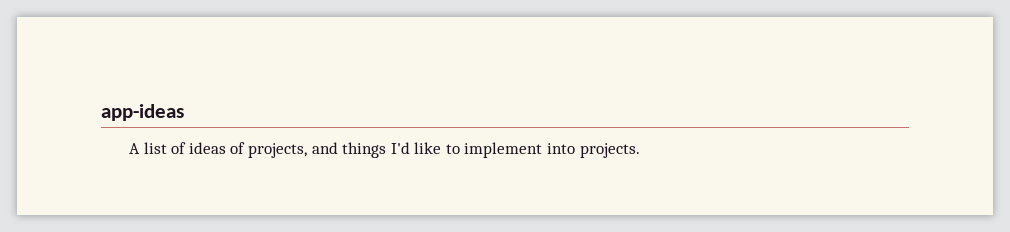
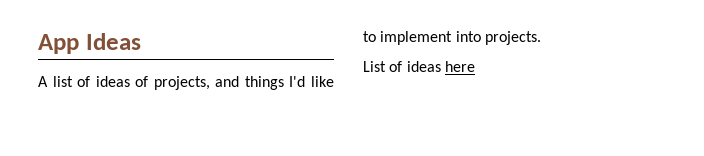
[101,104,184,121] app-ideas -> [38,33,141,54] App Ideas
(640, 150) none -> [363,61,475,72] // List of ideas here

